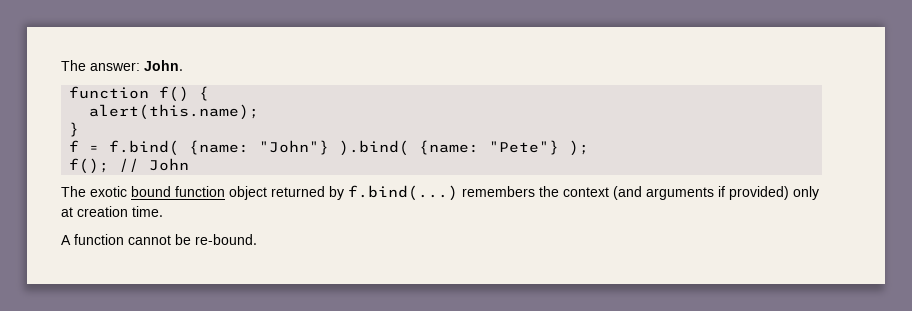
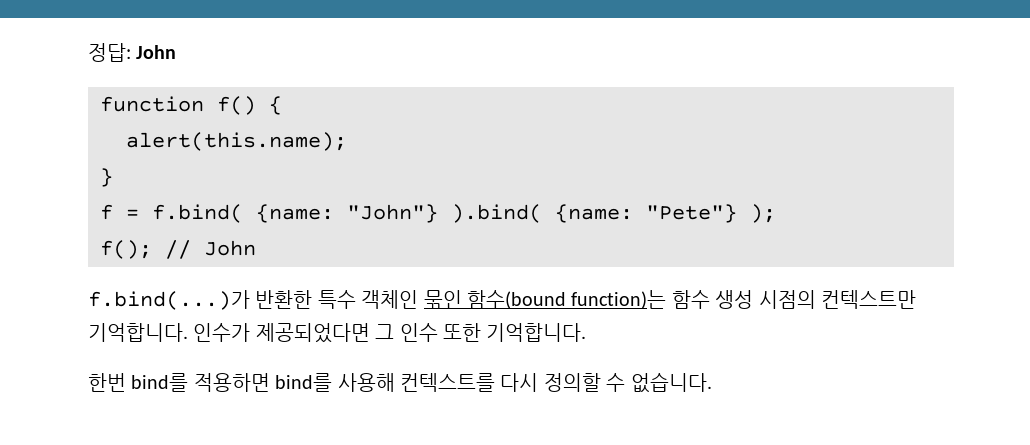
[61,60,183,71] The answer: John. -> [88,43,177,62] 정답: John
[61,185,819,201] [61,206,163,217] [61,234,257,245] The exotic bound function object returned by f.bind(...) remembers the context (and arguments if provided) only at creation time. // A function cannot be re-bound. -> [88,290,916,310] [88,323,587,343] [88,372,712,393] f.bind(...)가 반환한 특수 객체인 묶인 함수(bound function)는 함수 생성 시점의 컨텍스트만 기억합니다. 인수가 제공되었다면 그 인수 또한 기억합니다. // 한번 bind를 적용하면 bind를 사용해 컨텍스트를 다시 정의할 수 없습니다.

